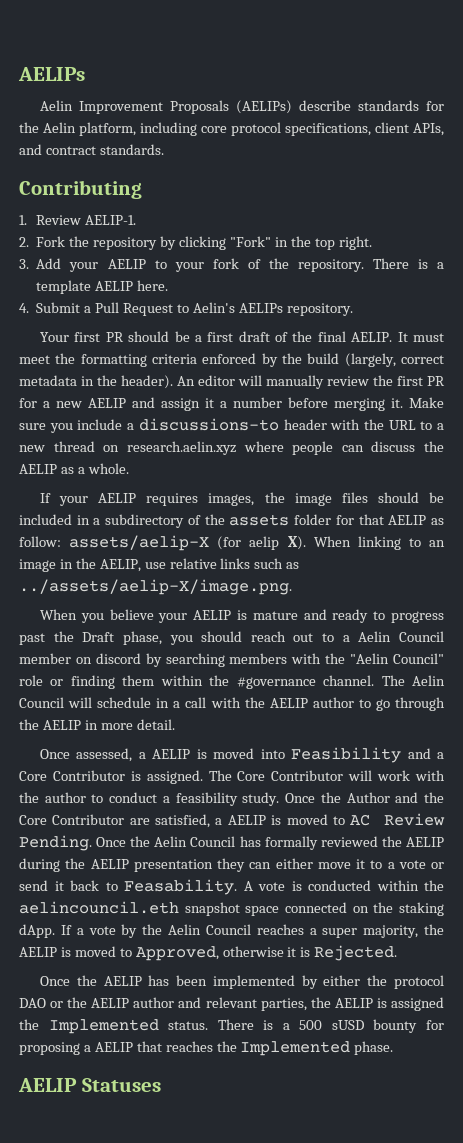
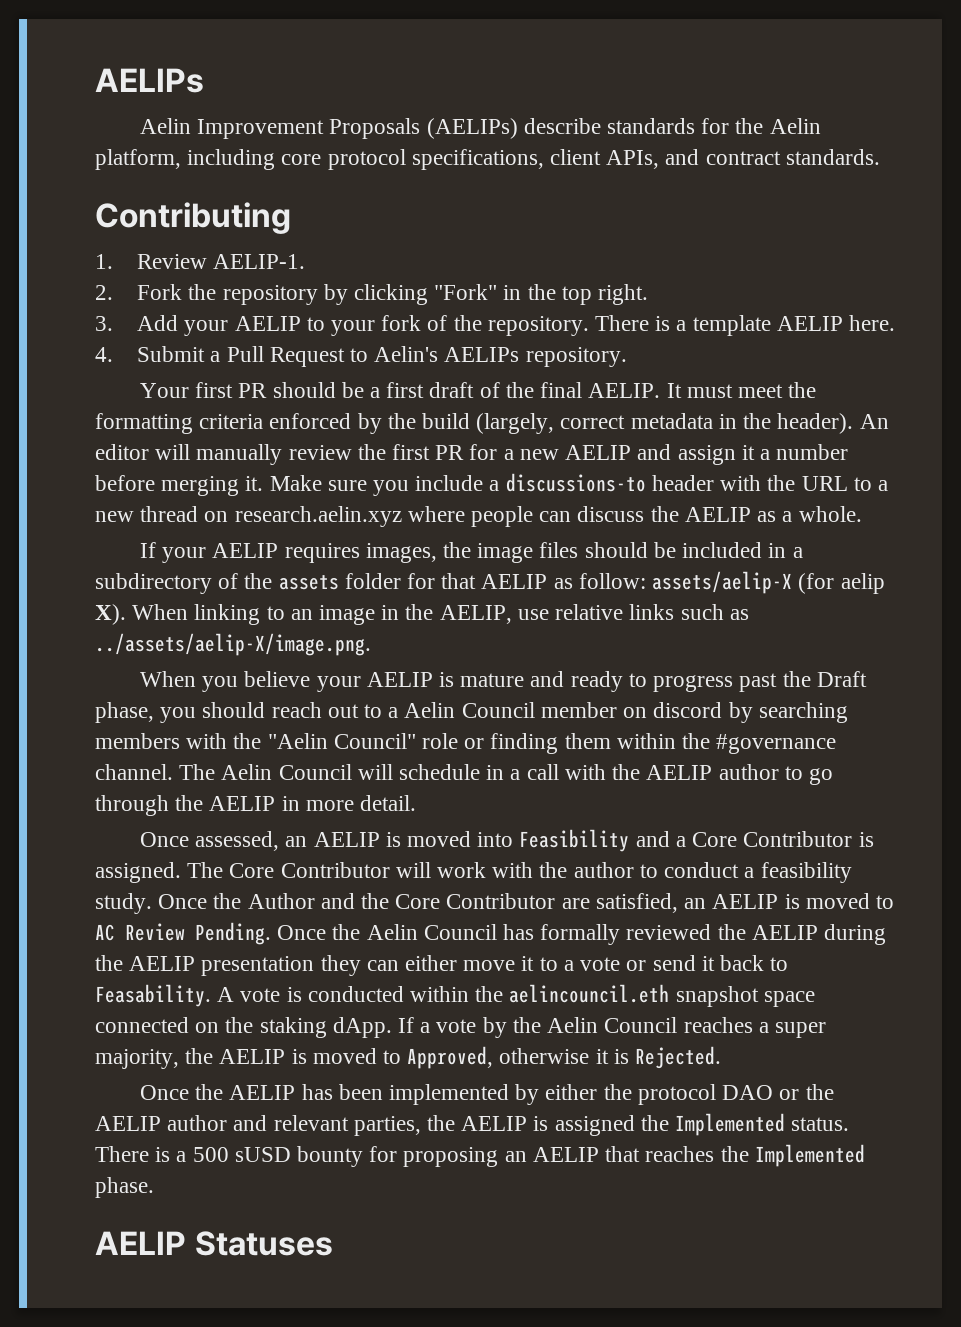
[138,752,146,759] a -> [285,836,308,847] an
[215,818,223,825] a -> [684,898,707,909] an
[83,1045,91,1052] a -> [504,1151,527,1162] an

